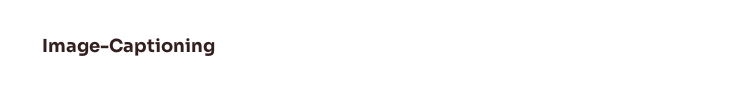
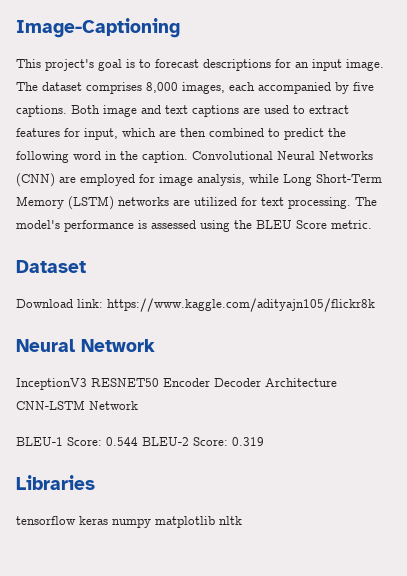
(215, 47) none -> [16,59,384,71] [16,82,374,94] [16,105,349,117] [16,128,346,140] [16,151,373,163] [16,173,382,187] [16,196,377,210] [16,220,372,232] [16,260,86,273] [16,298,375,312] [16,339,155,352] [16,378,337,390] [16,400,138,410] [16,437,264,446] [16,475,95,490] [16,516,242,528] // This project's goal is to forecast descriptions for an input image. The dataset comprises 8,000 images, each accompanied by five captions. Both image and text captions are used to extract features for input, which are then combined to predict the following word in the caption. Convolutional Neural Networks (CNN) are employed for image analysis, while Long Short-Term Memory (LSTM) networks are utilized for text processing. The model's performance is assessed using the BLEU Score metric. // Dataset // Download link: https://www.kaggle.com/adityajn105/flickr8k // Neural Network // InceptionV3 RESNET50 Encoder Decoder Architecture CNN-LSTM Network // BLEU-1 Score: 0.544 BLEU-2 Score: 0.319 // Libraries // tensorflow keras numpy matplotlib nltk

